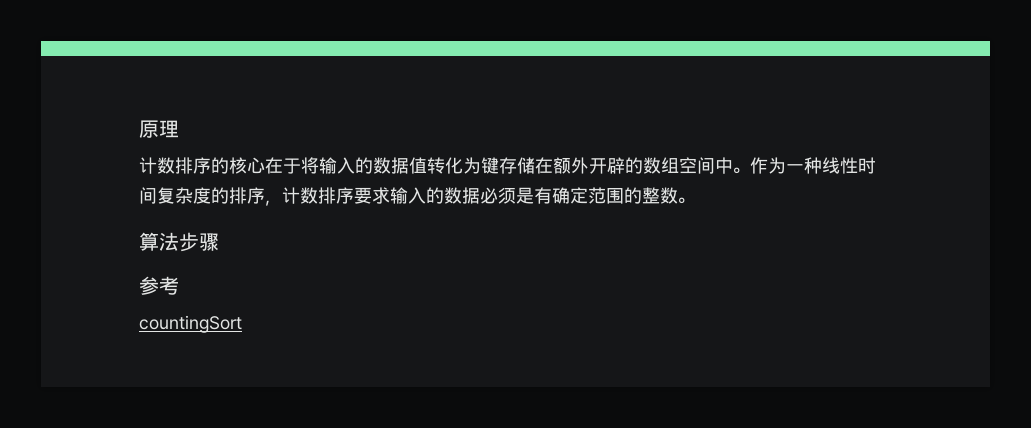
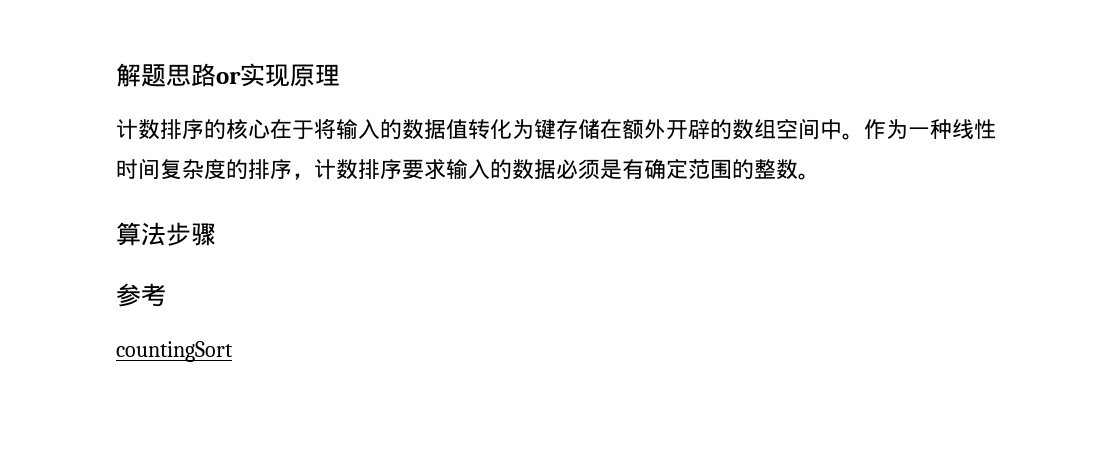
(139, 129) none -> [116,63,290,87] 解题思路or实现

